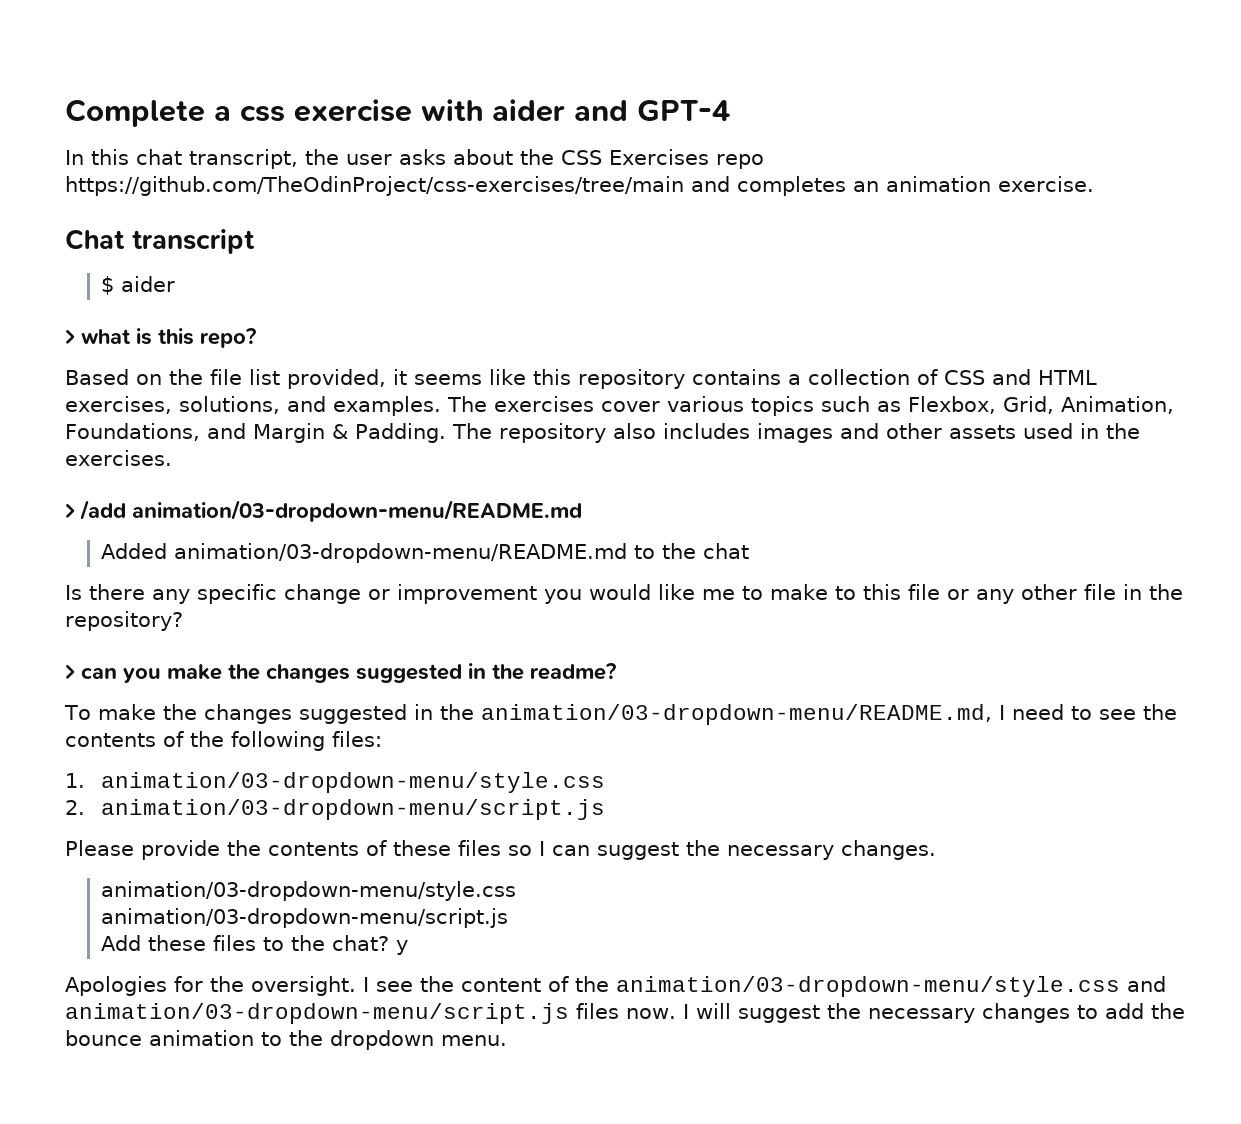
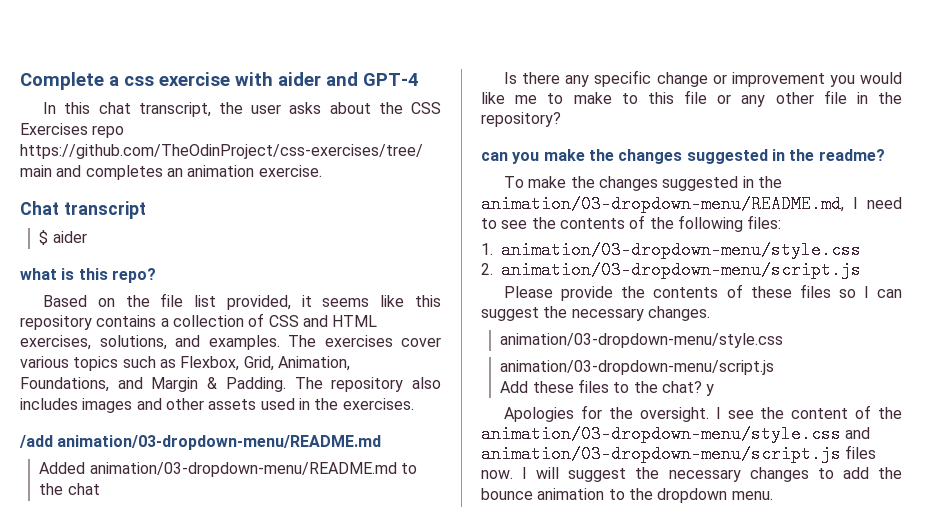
[65,329,75,344] > -> (87, 237) none
[65,503,75,518] > -> (414, 404) none
[65,664,75,679] > -> (561, 119) none

